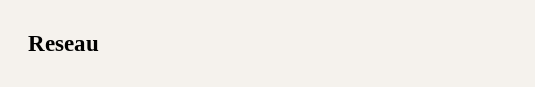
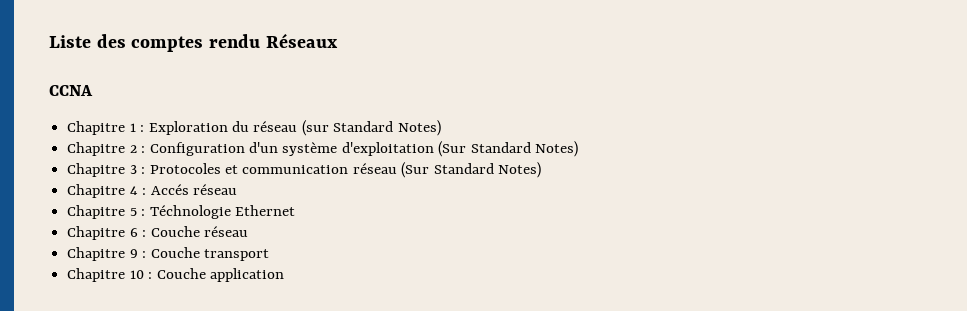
[28,36,99,51] Reseau -> [49,33,338,52] [49,85,93,96] [67,120,441,136] [67,141,579,157] [67,162,542,178] [67,184,237,198] [67,205,295,219] [67,226,248,240] [67,247,269,261] [67,268,284,282] Liste des comptes rendu Réseaux // CCNA // Chapitre 1 : Exploration du réseau (sur Standard Notes) // Chapitre 2 : Configuration d'un système d'exploitation (Sur Standard Notes) // Chapitre 3 : Protocoles et communication réseau (Sur Standard Notes) // Chapitre 4 : Accés réseau // Chapitre 5 : Téchnologie Ethernet // Chapitre 6 : Couche réseau // Chapitre 9 : Couche transport // Chapitre 10 : Couche application

